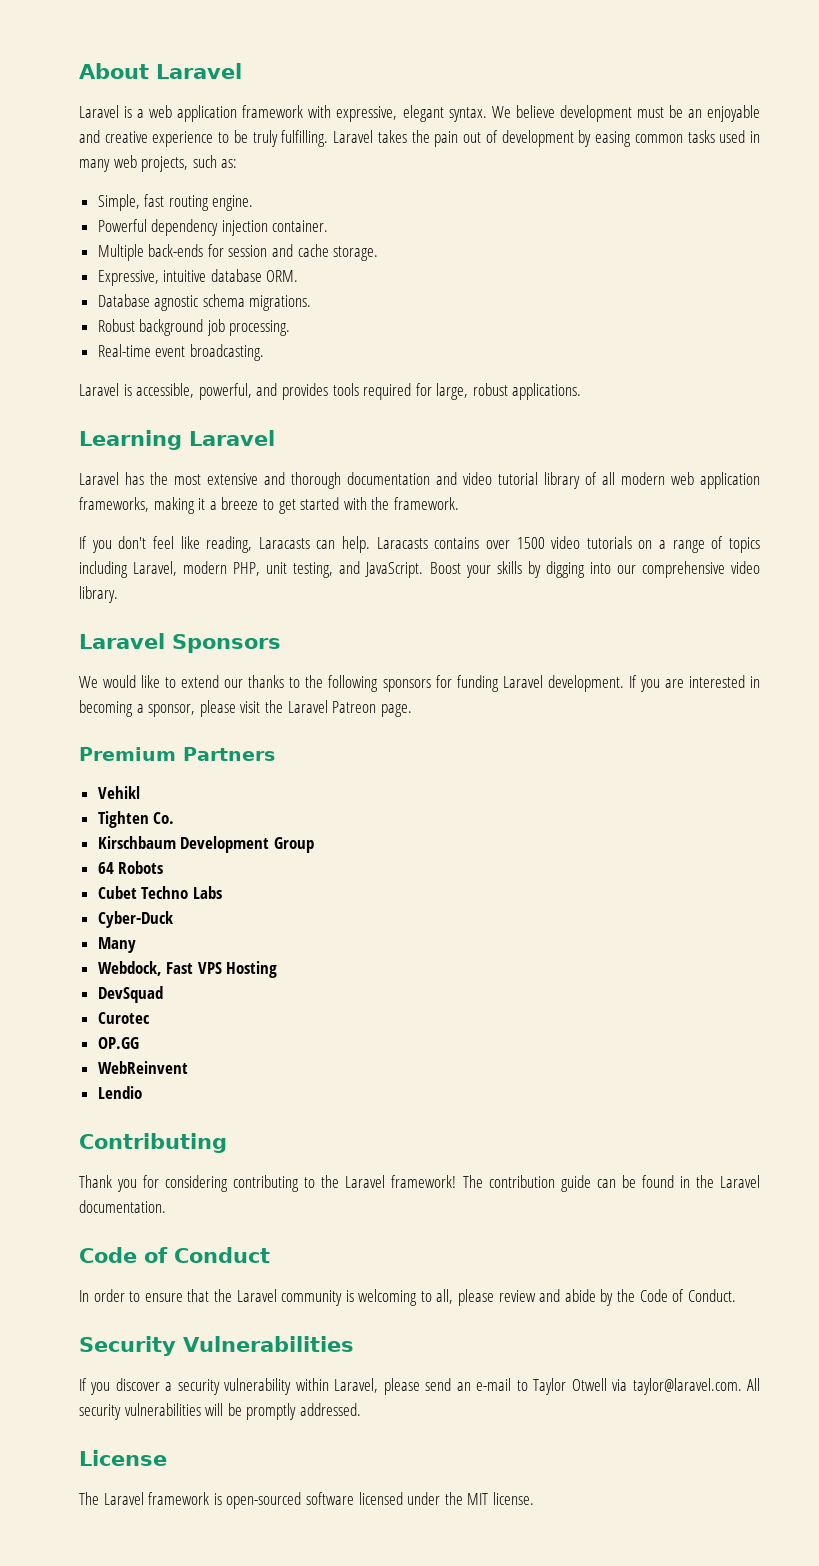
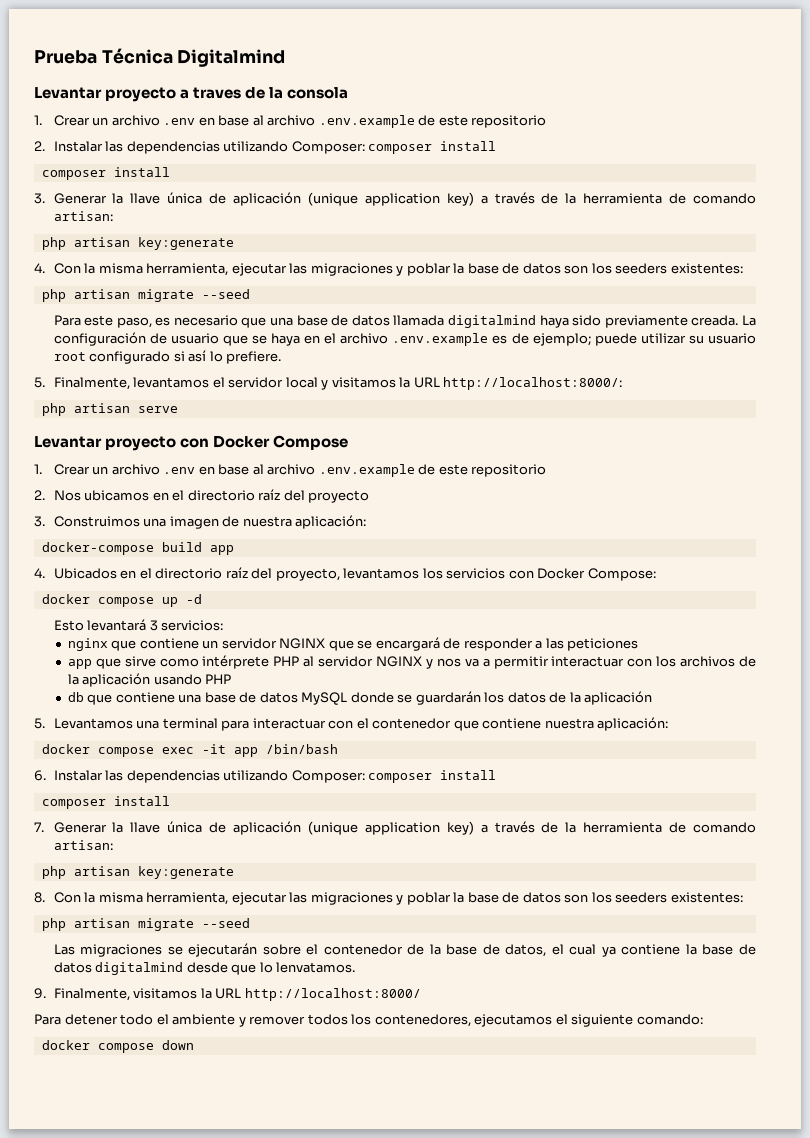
[79,63,242,79] [79,105,760,122] [79,130,760,147] [79,155,238,172] [97,194,254,211] [97,219,329,236] [97,244,379,261] [97,269,299,286] [97,294,312,311] [97,319,291,336] [97,344,264,361] [79,383,582,400] [79,430,275,450] [79,472,760,489] [79,497,459,514] [79,536,761,553] [79,561,760,578] [79,586,118,603] [79,633,281,653] [79,675,761,692] [79,700,412,717] [79,747,275,761] [97,786,140,799] [97,811,175,828] [97,836,314,853] [97,861,164,874] [97,886,222,899] [97,911,173,928] [97,937,136,953] [97,961,278,978] [97,986,163,1003] [97,1012,150,1024] [97,1037,139,1049] [97,1061,188,1074] [97,1086,142,1099] [79,1133,227,1153] [79,1175,760,1192] [79,1200,166,1213] [79,1247,270,1263] [79,1289,736,1306] [79,1336,354,1356] [79,1378,760,1395] [79,1403,361,1420] [79,1450,167,1466] [79,1492,534,1509] About Laravel // Laravel is a web application framework with expressive, elegant syntax. We believe development must be an enjoyable and creative experience to be truly fulfilling. Laravel takes the pain out of development by easing common tasks used in many web projects, such as: // Simple, fast routing engine. // Powerful dependency injection container. // Multiple back-ends for session and cache storage. // Expressive, intuitive database ORM. // Database agnostic schema migrations. // Robust background job processing. // Real-time event broadcasting. // Laravel is accessible, powerful, and provides tools required for large, robust applications. // Learning Laravel // Laravel has the most extensive and thorough documentation and video tutorial library of all modern web application frameworks, making it a breeze to get started with the framework. // If you don't feel like reading, Laracasts can help. Laracasts contains over 1500 video tutorials on a range of topics including Laravel, modern PHP, unit testing, and JavaScript. Boost your skills by digging into our comprehensive video library. // Laravel Sponsors // We would like to extend our thanks to the following sponsors for funding Laravel development. If you are interested in becoming a sponsor, please visit the Laravel Patreon page. // Premium Partners // Vehikl // Tighten Co. // Kirschbaum Development Group // 64 Robots // Cubet Techno Labs // Cyber-Duck // Many // Webdock, Fast VPS Hosting // DevSquad // Curotec // OP.GG // WebReinvent // Lendio // Contributing // Thank you for considering contributing to the Laravel framework! The contribution guide can be found in the Laravel documentation. // Code of Conduct // In order to ensure that the Laravel community is welcoming to all, please review and abide by the Code of Conduct. // Security Vulnerabilities // If you discover a security vulnerability within Laravel, please send an e-mail to Taylor Otwell via taylor@laravel.com. All security vulnerabilities will be promptly addressed. // License // The Laravel framework is open-sourced software licensed under the MIT license. -> [34,48,286,67] [34,87,349,102] [34,115,547,128] [34,141,497,154] [41,167,170,180] [34,192,757,206] [53,211,113,221] [41,237,234,250] [34,263,743,276] [41,289,250,302] [53,315,757,328] [53,332,757,346] [53,350,282,364] [34,377,623,390] [41,403,178,416] [34,435,349,451] [34,464,547,477] [34,489,370,503] [34,515,367,529] [41,542,234,555] [34,567,656,581] [41,594,202,607] [53,619,224,631] [67,637,639,651] [67,655,757,669] [67,673,232,687] [67,691,653,705] [34,717,669,731] [41,744,338,757] [34,770,497,783] [41,796,170,809] [34,821,757,835] [53,840,113,850] [41,866,234,879] [34,892,743,905] [41,918,250,931] [53,943,756,957] [53,962,356,975] [34,988,421,1001] [34,1014,703,1027] [41,1040,194,1053] Prueba Técnica Digitalmind // Levantar proyecto a traves de la consola // 1. Crear un archivo .env en base al archivo .env.example de este repositorio // 2. Instalar las dependencias utilizando Composer: composer install // composer install // 3. Generar la llave única de aplicación (unique application key) a través de la herramienta de comando artisan: // php artisan key:generate // 4. Con la misma herramienta, ejecutar las migraciones y poblar la base de datos son los seeders existentes: // php artisan migrate --seed // Para este paso, es necesario que una base de datos llamada digitalmind haya sido previamente creada. La configuración de usuario que se haya en el archivo .env.example es de ejemplo; puede utilizar su usuario root configurado si así lo prefiere. // 5. Finalmente, levantamos el servidor local y visitamos la URL http://localhost:8000/: // php artisan serve // Levantar proyecto con Docker Compose // 1. Crear un archivo .env en base al archivo .env.example de este repositorio // 2. Nos ubicamos en el directorio raíz del proyecto // 3. Construimos una imagen de nuestra aplicación: // docker-compose build app // 4. Ubicados en el directorio raíz del proyecto, levantamos los servicios con Docker Compose: // docker compose up -d // Esto levantará 3 servicios: // nginx que contiene un servidor NGINX que se encargará de responder a las peticiones // app que sirve como intérprete PHP al servidor NGINX y nos va a permitir interactuar con los archivos de la aplicación usando PHP // db que contiene una base de datos MySQL donde se guardarán los datos de la aplicación // 5. Levantamos una terminal para interactuar con el contenedor que contiene nuestra aplicación: // docker compose exec -it app /bin/bash // 6. Instalar las dependencias utilizando Composer: composer install // composer install // 7. Generar la llave única de aplicación (unique application key) a través de la herramienta de comando artisan: // php artisan key:generate // 8. Con la misma herramienta, ejecutar las migraciones y poblar la base de datos son los seeders existentes: // php artisan migrate --seed // Las migraciones se ejecutarán sobre el contenedor de la base de datos, el cual ya contiene la base de datos digitalmind desde que lo lenvatamos. // 9. Finalmente, visitamos la URL http://localhost:8000/ // Para detener todo el ambiente y remover todos los contenedores, ejecutamos el siguiente comando: // docker compose down

